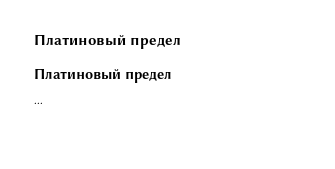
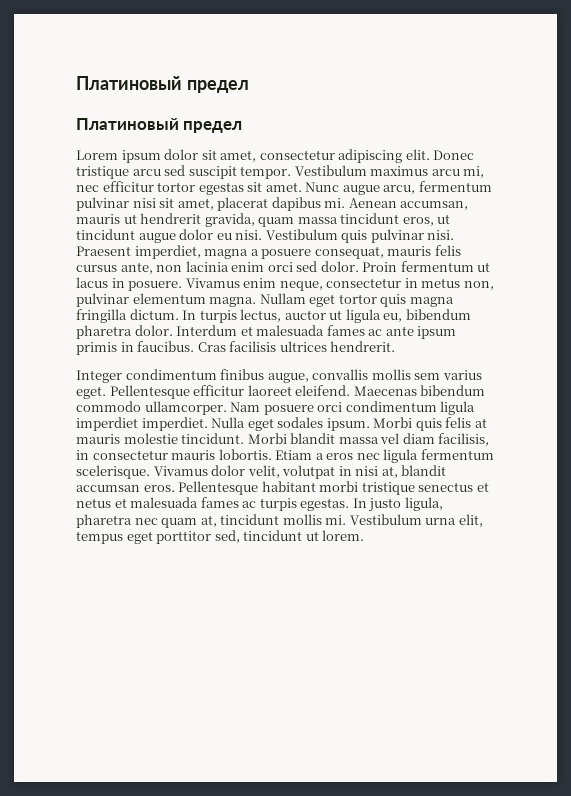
[34,102,43,104] ... -> [76,149,475,163] [76,165,485,179] [76,181,492,195] [76,197,469,211] [76,213,451,227] [76,229,455,243] [76,245,461,259] [76,261,491,274] [76,277,494,291] [76,293,454,307] [76,309,471,323] [76,325,457,339] [76,341,396,355] [76,369,482,383] [76,385,486,399] [76,401,476,415] [76,417,487,431] [76,433,490,446] [76,449,494,463] [76,465,447,479] [76,481,489,495] [76,497,443,512] [76,514,483,528] [76,530,365,544] Lorem ipsum dolor sit amet, consectetur adipiscing elit. Donec tristique arcu sed suscipit tempor. Vestibulum maximus arcu mi, nec efficitur tortor egestas sit amet. Nunc augue arcu, fermentum pulvinar nisi sit amet, placerat dapibus mi. Aenean accumsan, mauris ut hendrerit gravida, quam massa tincidunt eros, ut tincidunt augue dolor eu nisi. Vestibulum quis pulvinar nisi. Praesent imperdiet, magna a posuere consequat, mauris felis cursus ante, non lacinia enim orci sed dolor. Proin fermentum ut lacus in posuere. Vivamus enim neque, consectetur in metus non, pulvinar elementum magna. Nullam eget tortor quis magna fringilla dictum. In turpis lectus, auctor ut ligula eu, bibendum pharetra dolor. Interdum et malesuada fames ac ante ipsum primis in faucibus. Cras facilisis ultrices hendrerit. // Integer condimentum finibus augue, convallis mollis sem varius eget. Pellentesque efficitur laoreet eleifend. Maecenas bibendum commodo ullamcorper. Nam posuere orci condimentum ligula imperdiet imperdiet. Nulla eget sodales ipsum. Morbi quis felis at mauris molestie tincidunt. Morbi blandit massa vel diam facilisis, in consectetur mauris lobortis. Etiam a eros nec ligula fermentum scelerisque. Vivamus dolor velit, volutpat in nisi at, blandit accumsan eros. Pellentesque habitant morbi tristique senectus et netus et malesuada fames ac turpis egestas. In justo ligula, pharetra nec quam at, tincidunt mollis mi. Vestibulum urna elit, tempus eget porttitor sed, tincidunt ut lorem.

